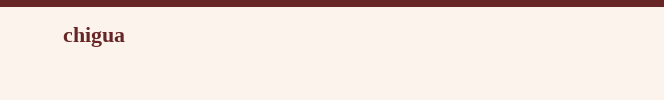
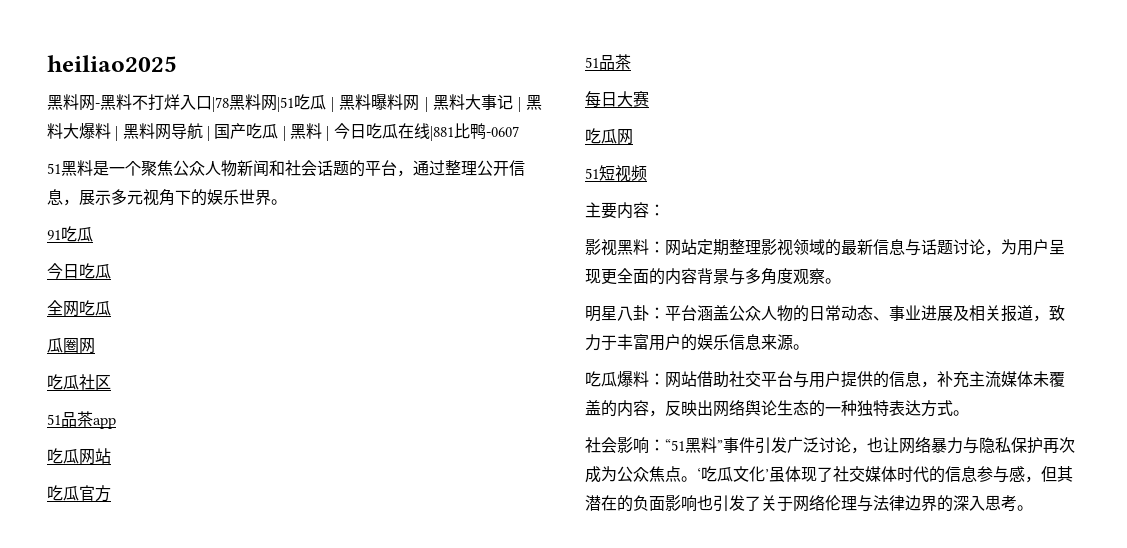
[63,27,125,47] chigua -> [47,55,177,72] [47,94,543,112] [47,123,519,141] [47,160,525,177] [47,189,287,206] [47,226,93,242] [47,263,111,279] [47,300,111,317] [47,338,95,354] [47,374,111,390] [47,411,116,429] [47,448,111,465] [47,485,111,502] [585,54,631,70] [585,90,649,107] [585,128,633,145] [585,165,647,182] [585,202,665,219] [585,239,1065,256] [585,268,841,285] [585,305,1065,322] [585,334,809,351] [585,371,1065,388] [585,399,969,417] [585,436,1075,454] [585,466,1073,483] [585,494,1033,512] heiliao2025 // 黑料网-黑料不打烊入口|78黑料网|51吃瓜 | 黑料曝料网 | 黑料大事记 | 黑料大爆料 | 黑料网导航 | 国产吃瓜 | 黑料 | 今日吃瓜在线|881比鸭-0607 // 51黑料是一个聚焦公众人物新闻和社会话题的平台，通过整理公开信息，展示多元视角下的娱乐世界。 // 91吃瓜 // 今日吃瓜 // 全网吃瓜 // 瓜圈网 // 吃瓜社区 // 51品茶app // 吃瓜网站 // 吃瓜官方 // 51品茶 // 每日大赛 // 吃瓜网 // 51短视频 // 主要内容： // 影视黑料：网站定期整理影视领域的最新信息与话题讨论，为用户呈现更全面的内容背景与多角度观察。 // 明星八卦：平台涵盖公众人物的日常动态、事业进展及相关报道，致力于丰富用户的娱乐信息来源。 // 吃瓜爆料：网站借助社交平台与用户提供的信息，补充主流媒体未覆盖的内容，反映出网络舆论生态的一种独特表达方式。 // 社会影响：“51黑料”事件引发广泛讨论，也让网络暴力与隐私保护再次成为公众焦点。‘吃瓜文化’虽体现了社交媒体时代的信息参与感，但其潜在的负面影响也引发了关于网络伦理与法律边界的深入思考。

